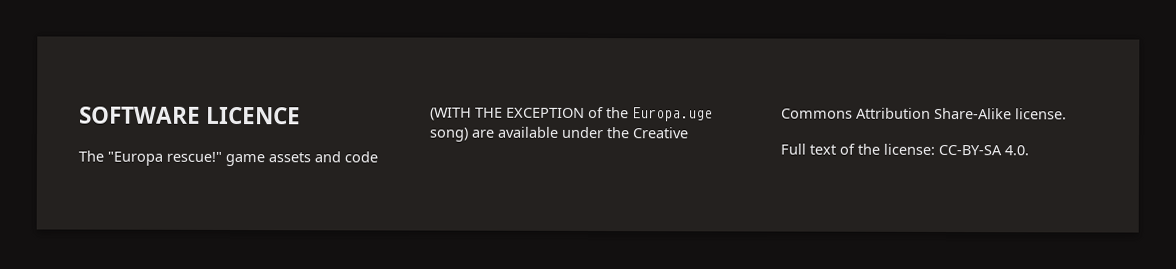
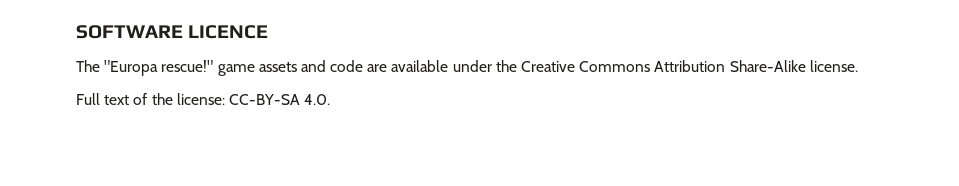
[430,107,713,122] [429,127,469,142] (WITH THE EXCEPTION of the Europa.uge song) -> (364, 66) none

